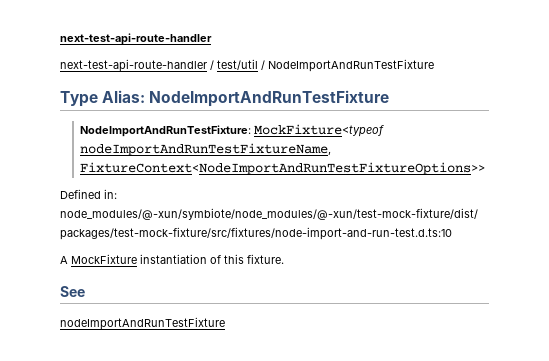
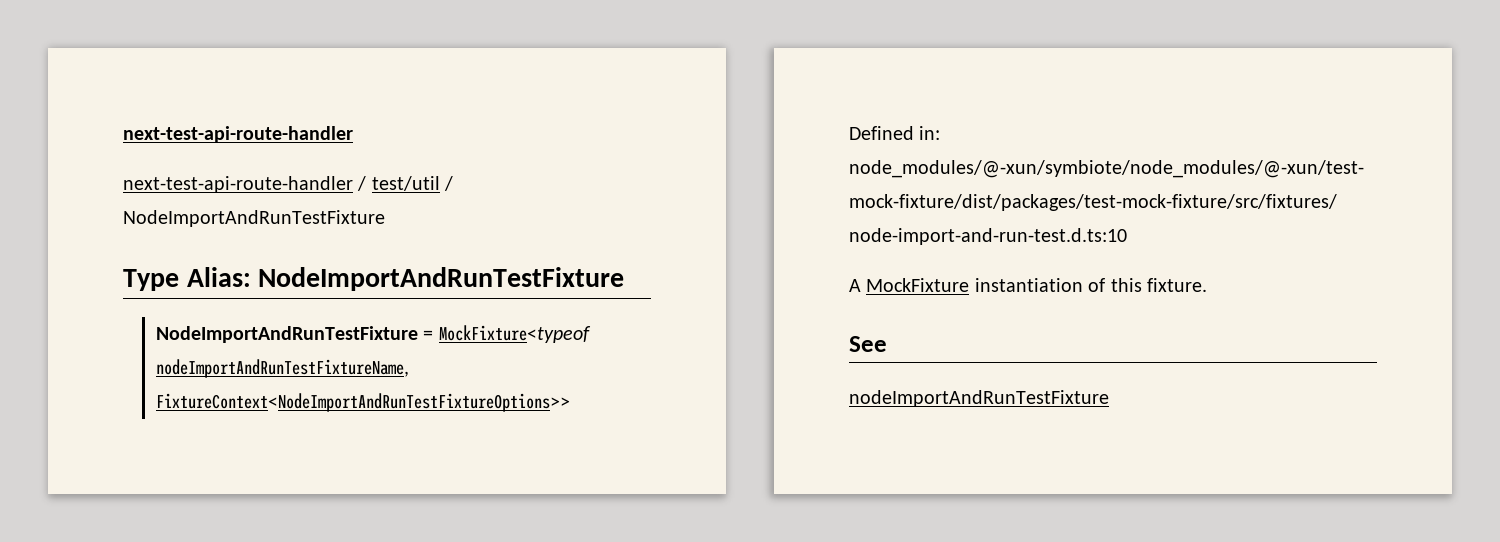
[79,125,251,137] NodeImportAndRunTestFixture: -> [155,326,434,343] NodeImportAndRunTestFixture =

